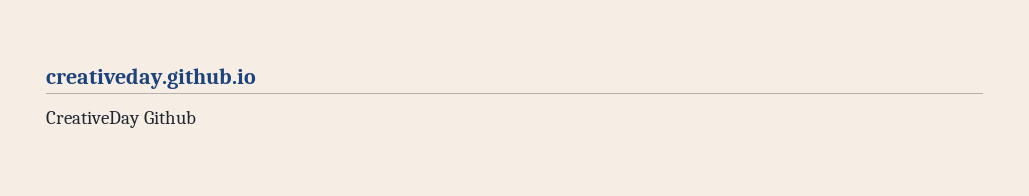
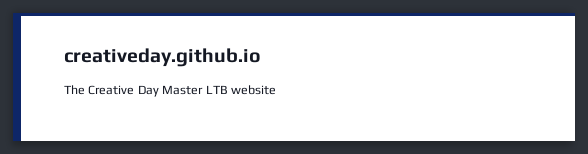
[46,110,197,128] CreativeDay Github -> [64,85,276,97] The Creative Day Master LTB website

